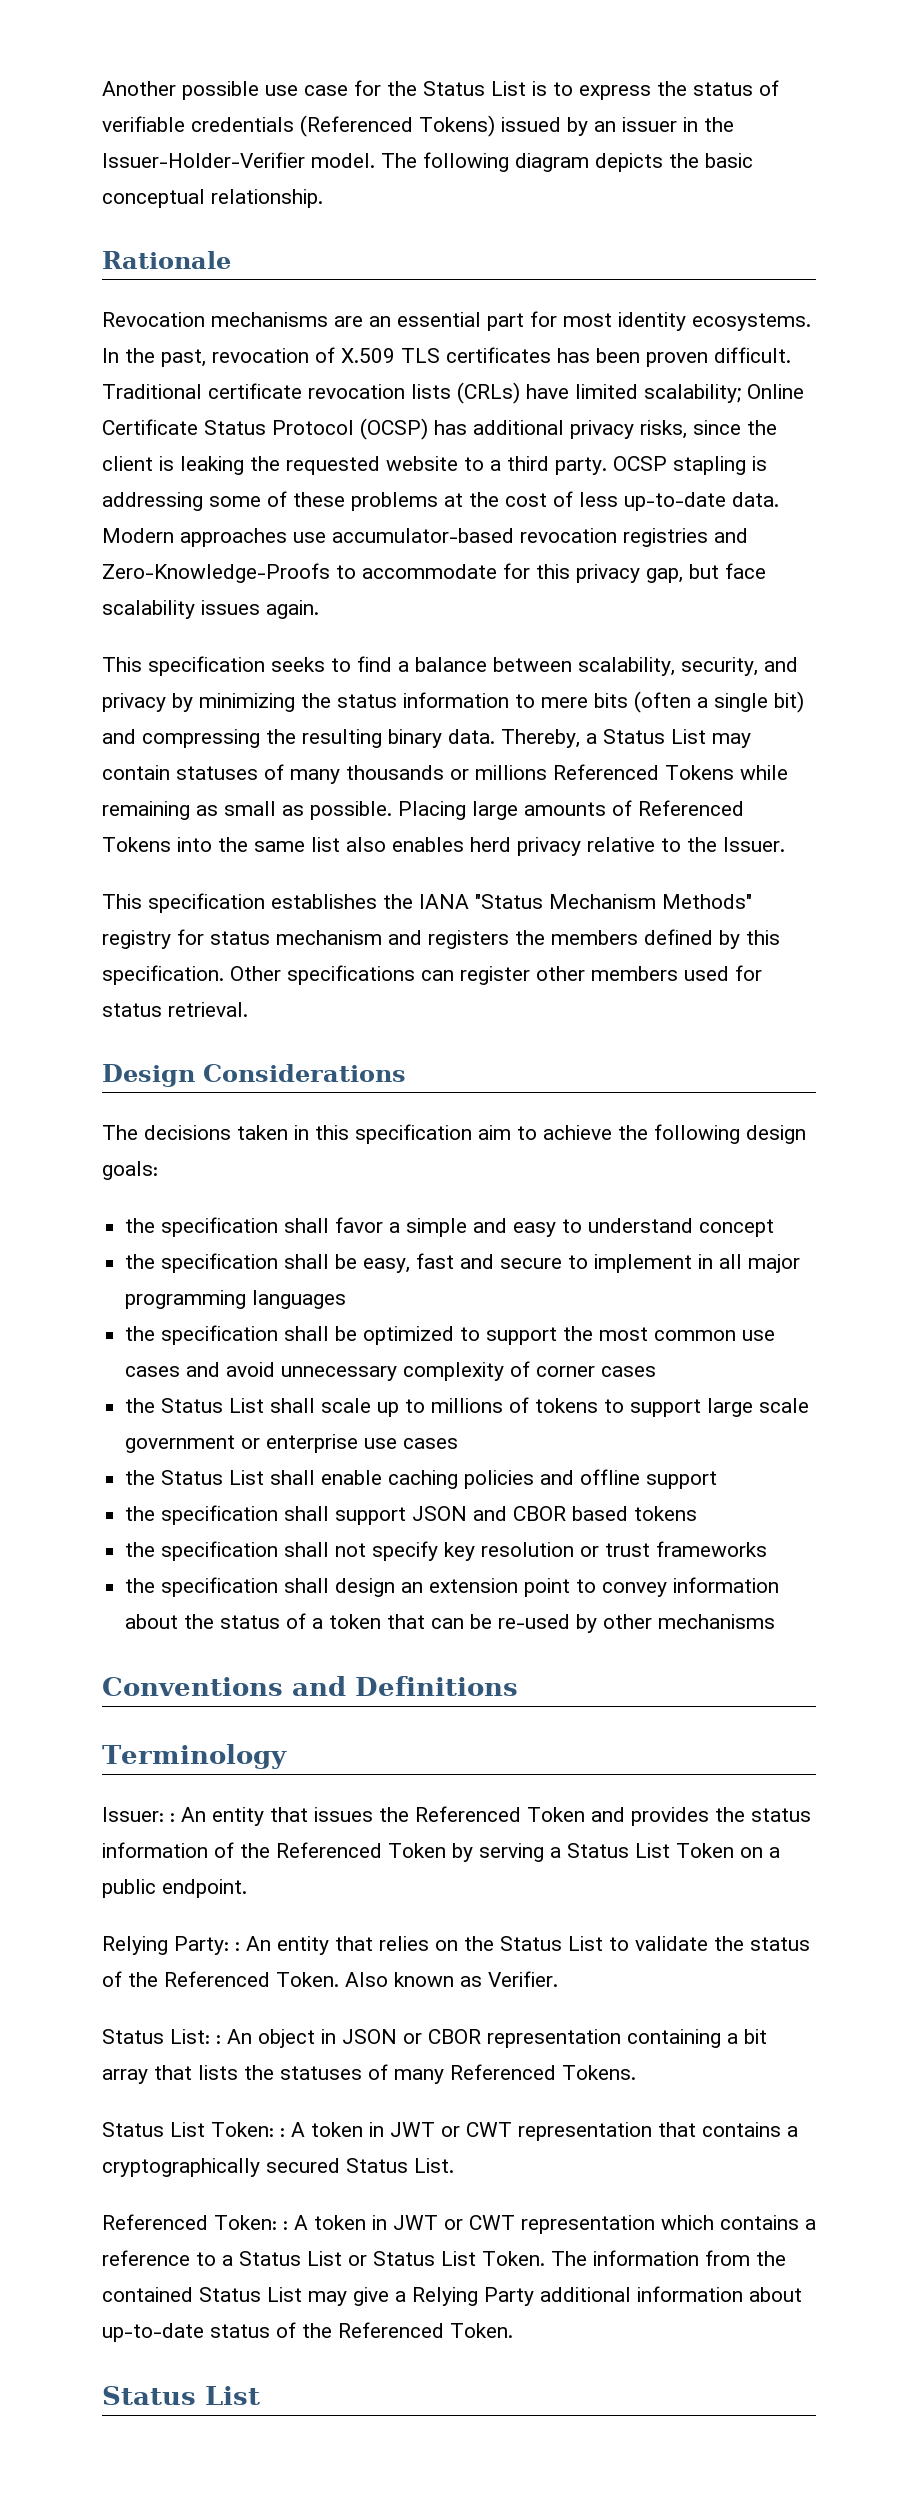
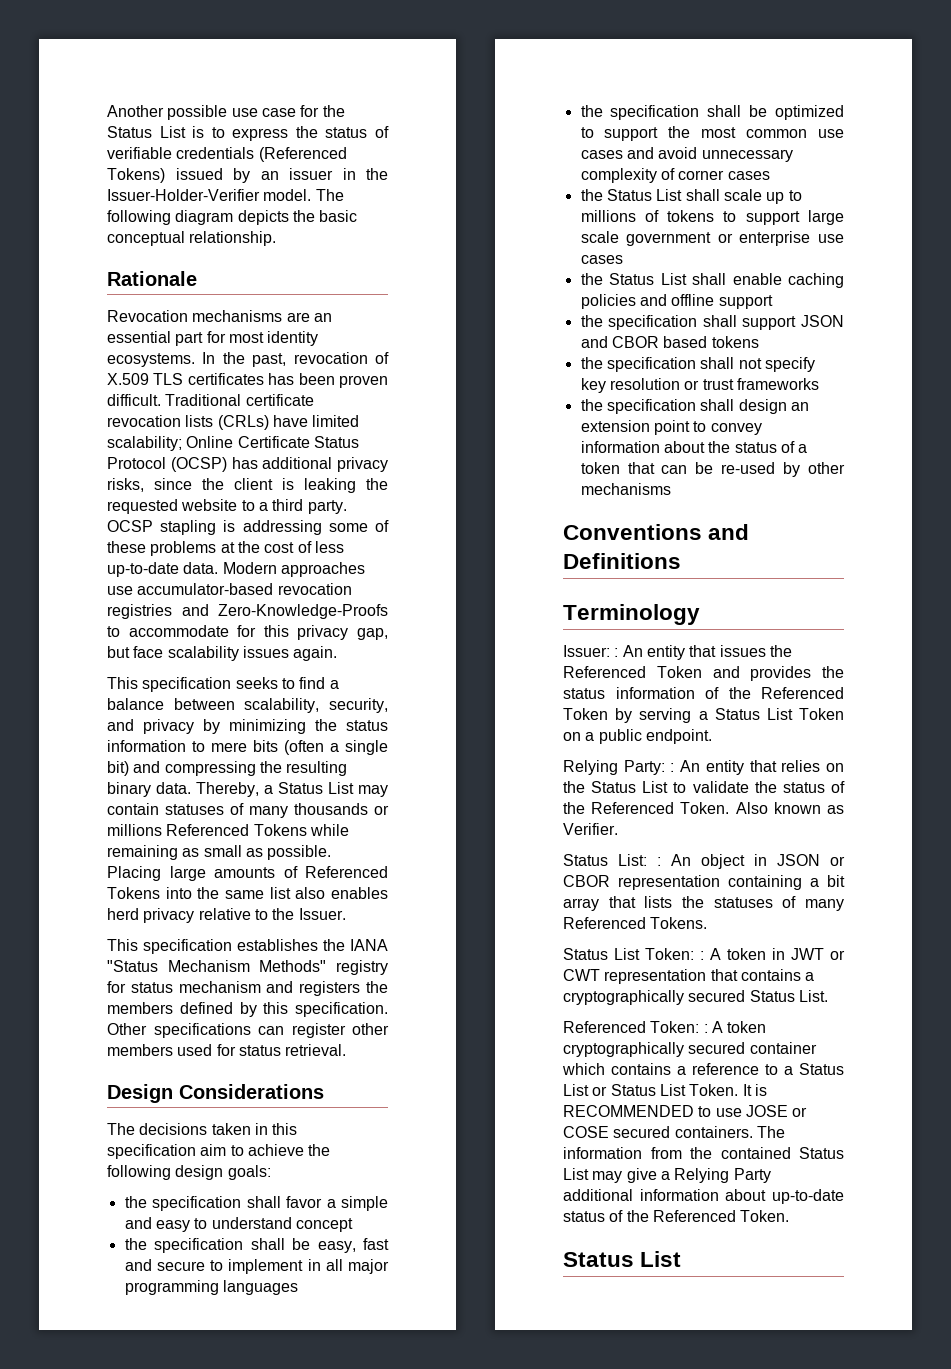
[372,2215,655,2234] in JWT or CWT representation -> [563,1042,817,1057] cryptographically secured container
(545, 2258) none -> [742,1084,767,1096] [563,1105,808,1117] [563,1126,753,1138] It is RECOMMENDED to use JOSE or COSE secured containers.

